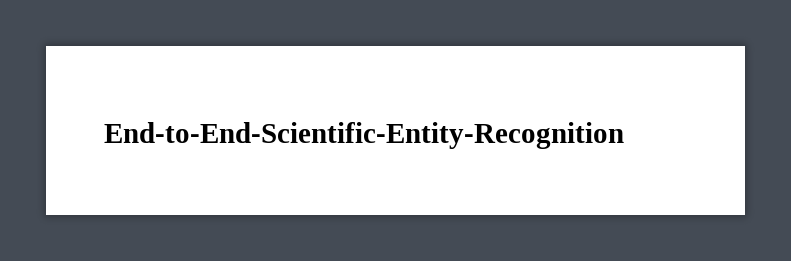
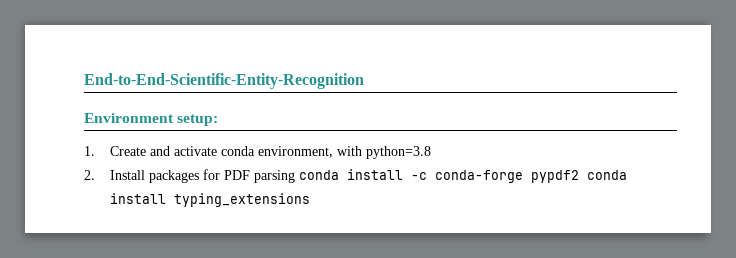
(624, 135) none -> [84,113,219,126] [84,146,431,159] [84,169,627,183] [109,193,310,207] // Environment setup: // 1. Create and activate conda environment, with python=3.8 // 2. Install packages for PDF parsing conda install -c conda-forge pypdf2 conda install typing_extensions

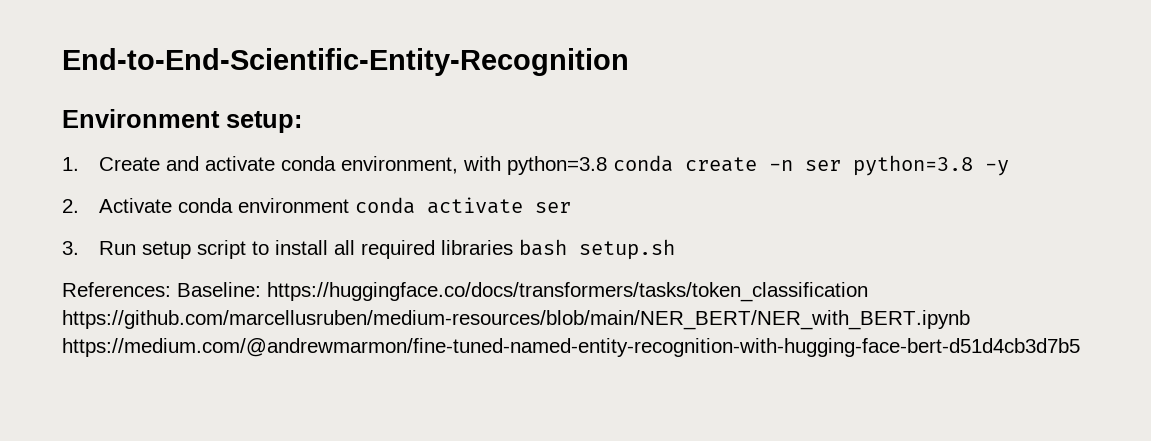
[84,169,627,183] [109,193,310,207] // 2. Install packages for PDF parsing conda install -c conda-forge pypdf2 conda install typing_extensions -> [613,155,1010,176] [62,197,572,214] [62,239,676,260] [62,282,868,302] [62,310,970,330] [62,338,1080,357] conda create -n ser python=3.8 -y // 2. Activate conda environment conda activate ser // 3. Run setup script to install all required libraries bash setup.sh // References: Baseline: https://huggingface.co/docs/transformers/tasks/token_classification https://github.com/marcellusruben/medium-resources/blob/main/NER_BERT/NER_with_BERT.ipynb https://medium.com/@andrewmarmon/fine-tuned-named-entity-recognition-with-hugging-face-bert-d51d4cb3d7b5

